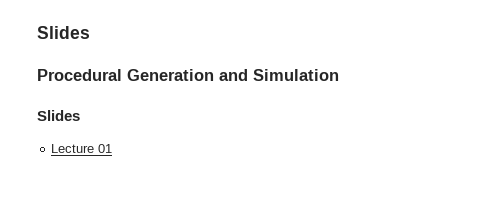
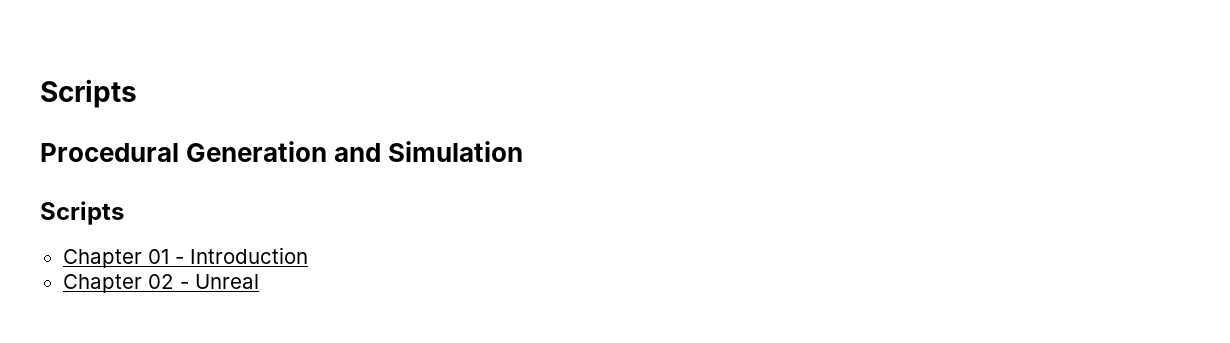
[37,26,90,39] Slides -> [40,79,137,108] Scripts
[37,110,80,121] [51,144,113,153] Slides // Lecture 01 -> [40,201,124,225] [62,247,308,268] [62,274,259,293] Scripts // Chapter 01 - Introduction // Chapter 02 - Unreal

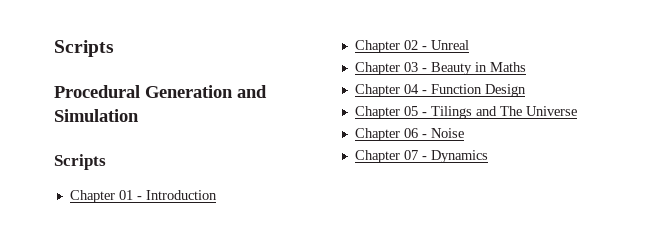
(259, 281) none -> [354,62,526,75] [354,84,526,97] [354,106,577,119] [354,128,464,141] [354,150,488,163] // Chapter 03 - Beauty in Maths // Chapter 04 - Function Design // Chapter 05 - Tilings and The Universe // Chapter 06 - Noise // Chapter 07 - Dynamics

